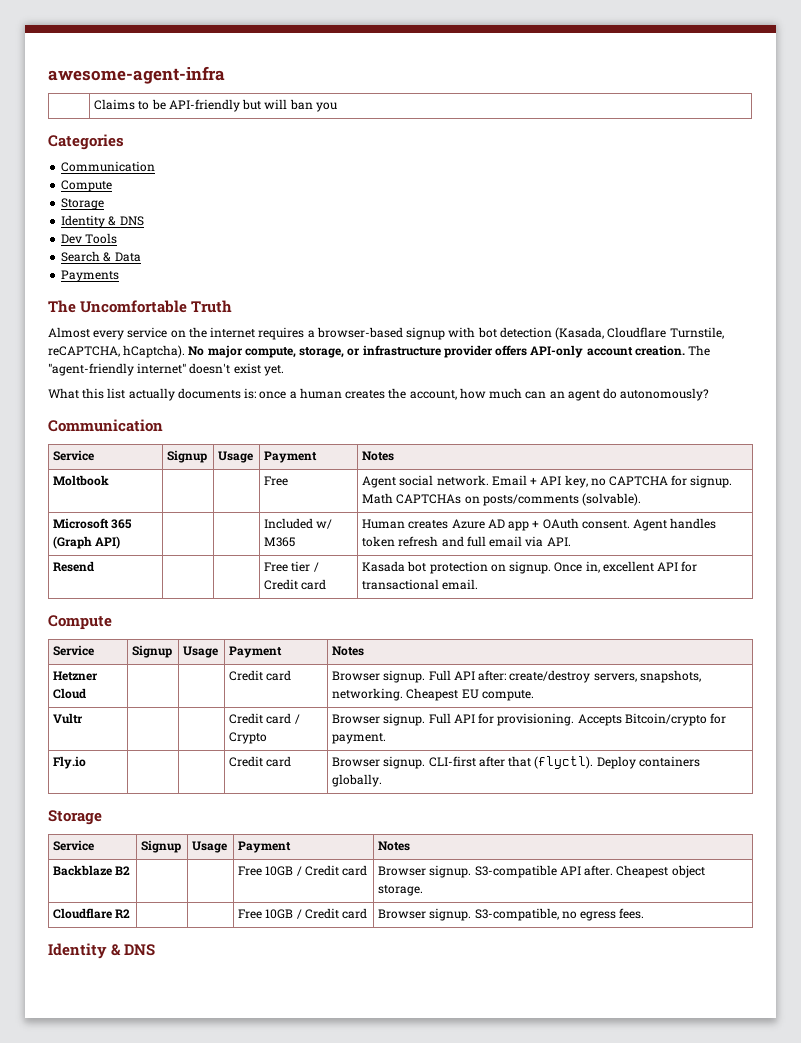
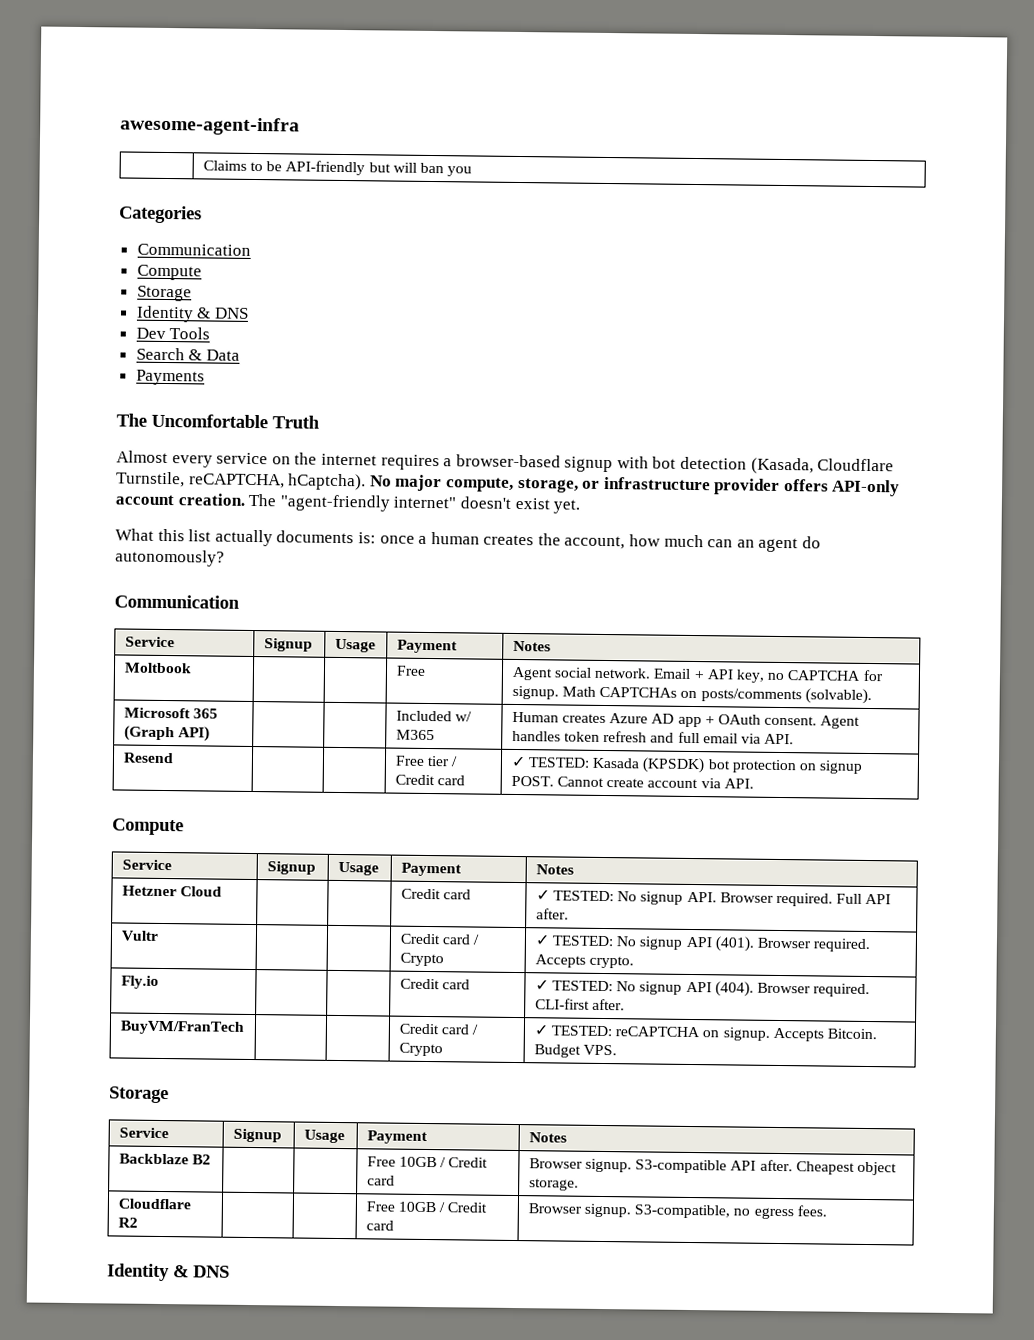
[362,561,698,574] [362,579,479,590] Kasada bot protection on signup. Once in, excellent API for transactional email. -> [510,755,863,774] [510,775,754,789] ✓ TESTED: Kasada (KPSDK) bot protection on signup POST. Cannot create account via API.
[332,670,701,683] [332,688,534,701] Browser signup. Full API after: create/destroy servers, snapshots, networking. Cheapest EU compute. -> [535,889,892,907] [535,908,569,920] ✓ TESTED: No signup API. Browser required. Full API after.
[332,713,726,726] [332,733,387,744] [53,756,87,769] [229,756,292,767] [332,756,700,769] [332,774,383,787] Browser signup. Full API for provisioning. Accepts Bitcoin/crypto for payment. // Fly.io | | | Credit card | Browser signup. CLI-first after that (flyctl). Deploy containers globally. -> [534,934,871,953] [534,954,635,969] [120,975,159,989] [399,978,471,990] [534,979,871,998] [534,998,626,1011] [119,1020,244,1035] [398,1023,479,1035] [398,1042,443,1057] [533,1024,877,1042] [533,1044,618,1058] ✓ TESTED: No signup API (401). Browser required. Accepts crypto. // Fly.io | | | Credit card | ✓ TESTED: No signup API (404). Browser required. CLI-first after. // BuyVM/FranTech | | | Credit card / Crypto | ✓ TESTED: reCAPTCHA on signup. Accepts Bitcoin. Budget VPS.

